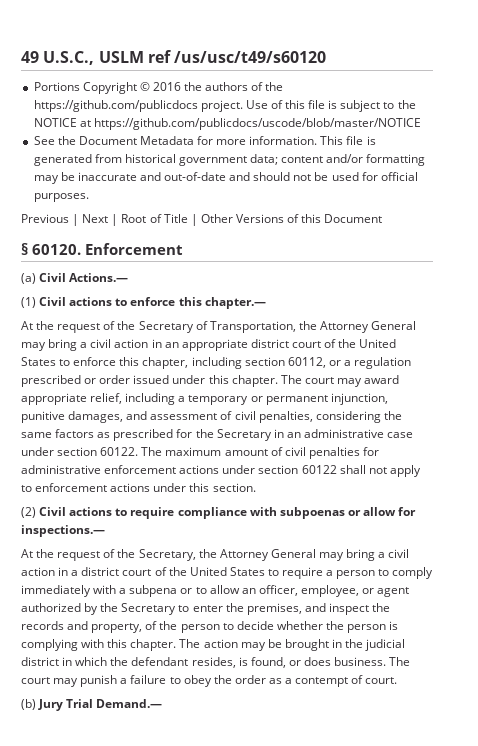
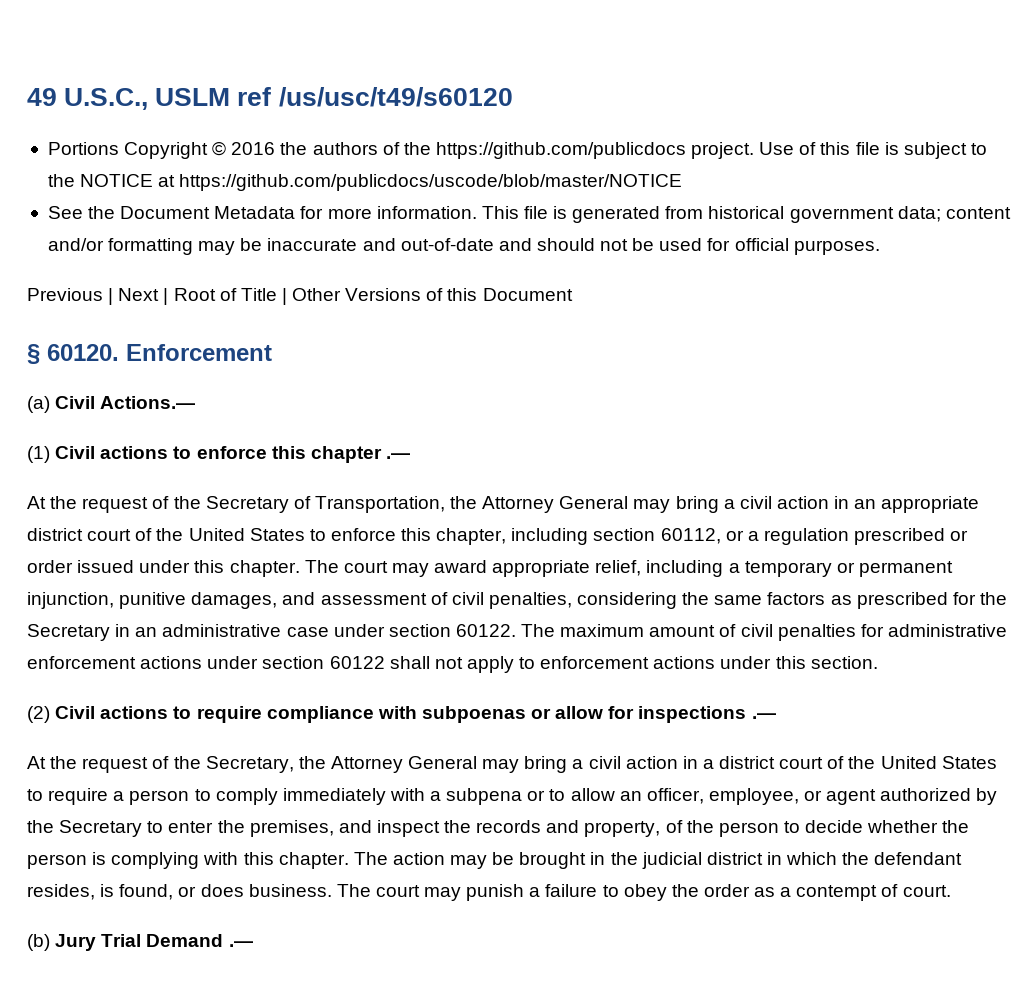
[204,297,266,309] chapter.— -> [310,446,410,463] chapter .—
[21,525,105,537] inspections.— -> [638,706,776,723] inspections .—
[96,699,163,708] Demand.— -> [146,934,253,947] Demand .—

